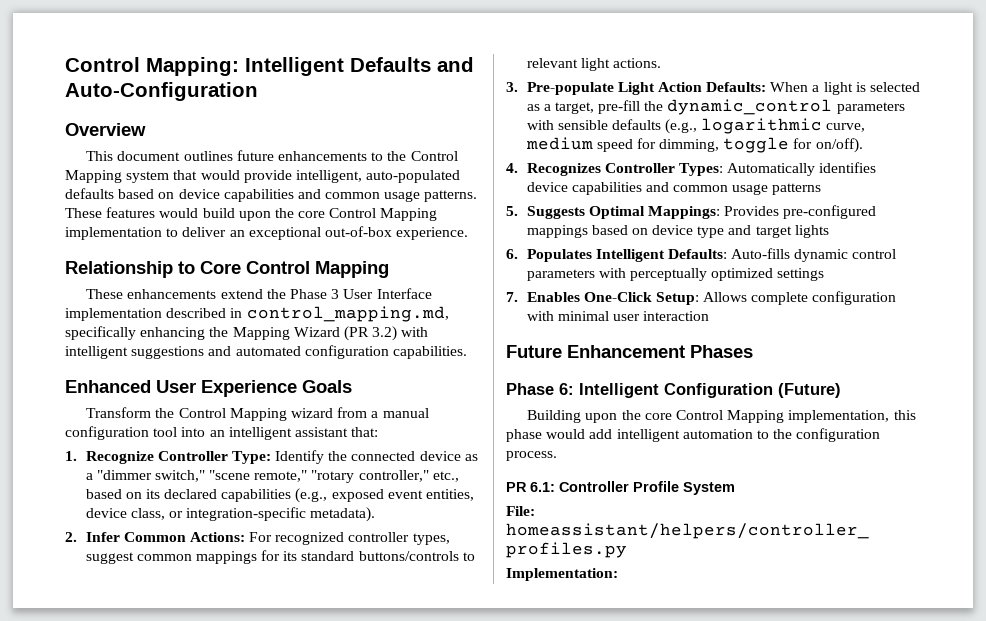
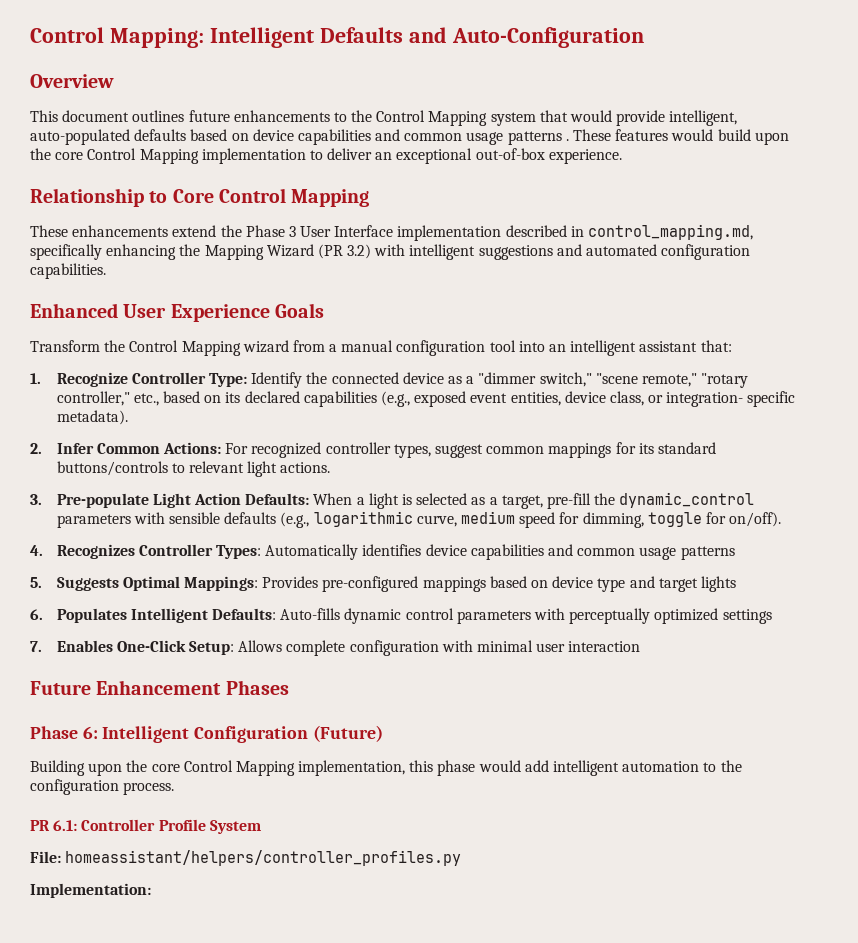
[424,190,478,202] patterns. -> [507,131,569,145] patterns .
[186,507,307,521] integration-specific -> [666,391,796,407] integration- specific

